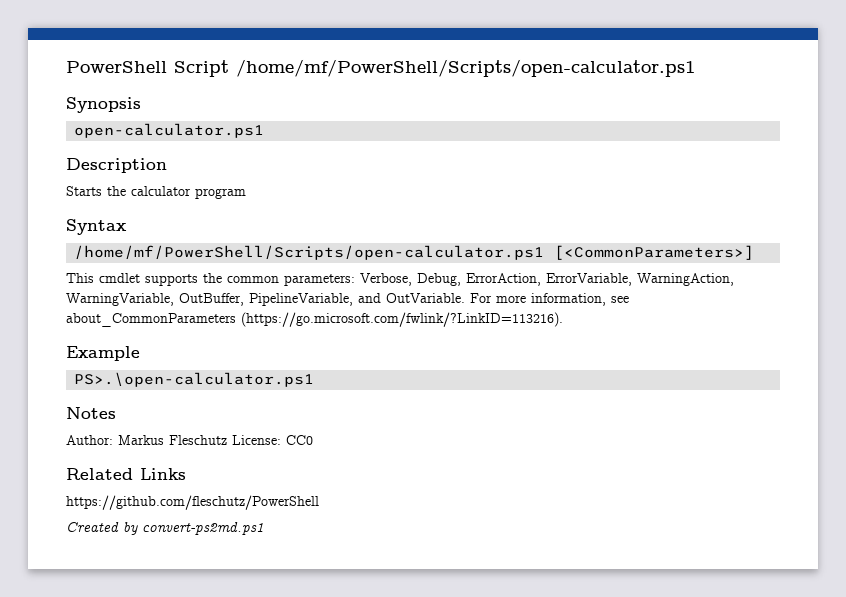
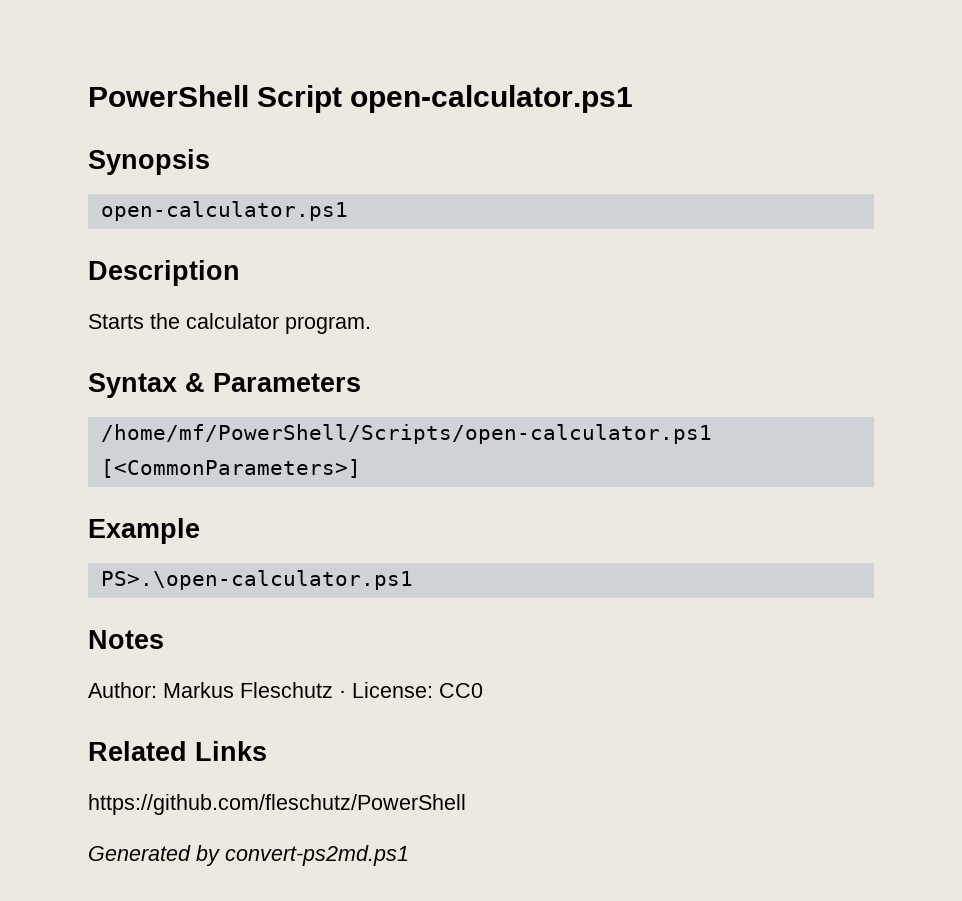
[236,59,695,77] /home/mf/PowerShell/Scripts/open-calculator.ps1 -> [350,85,634,113] open-calculator.ps1
[195,188,246,199] program -> [285,316,371,334] program.
(127, 227) none -> [185,373,361,392] & Parameters
[66,273,734,286] [66,293,629,306] [66,312,563,327] // This cmdlet supports the common parameters: Verbose, Debug, ErrorAction, ErrorVariable, WarningAction, WarningVariable, OutBuffer, PipelineVariable, and OutVariable. For more information, see about_CommonParameters (https://go.microsoft.com/fwlink/?LinkID=113216). -> (361, 468) none
(227, 440) none -> [339,690,346,698] ·
[66,522,119,532] Created -> [88,845,191,861] Generated

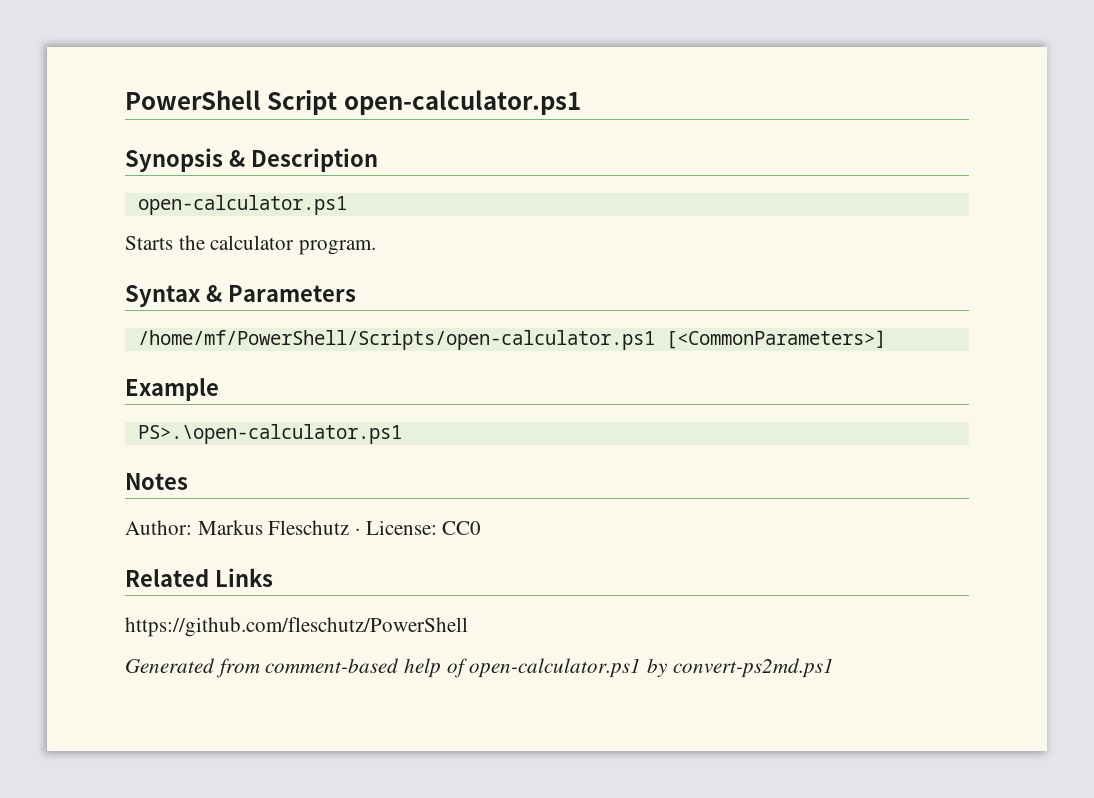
[100,201,348,221] [88,260,240,286] // open-calculator.ps1 // Description -> [228,148,378,172] [137,195,347,215] & Description // open-calculator.ps1
(191, 853) none -> [215,658,642,678] from comment-based help of open-calculator.ps1

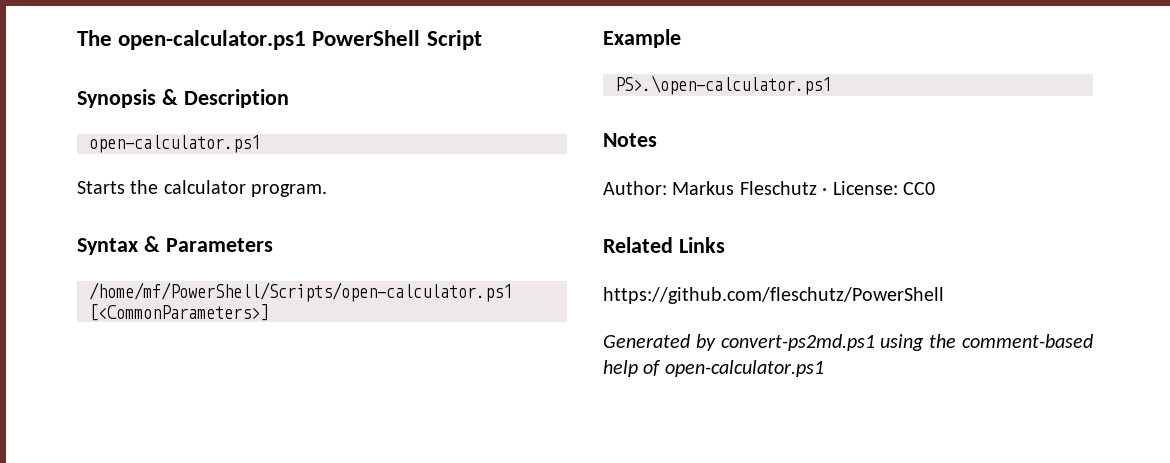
(125, 100) none -> [77,30,307,50] The open-calculator.ps1
[343,90,581,115] open-calculator.ps1 -> (482, 40) none
[215,658,260,678] from -> [695,334,957,351] by convert-ps2md.ps1 using the
[647,658,834,678] by convert-ps2md.ps1 -> (824, 368) none

